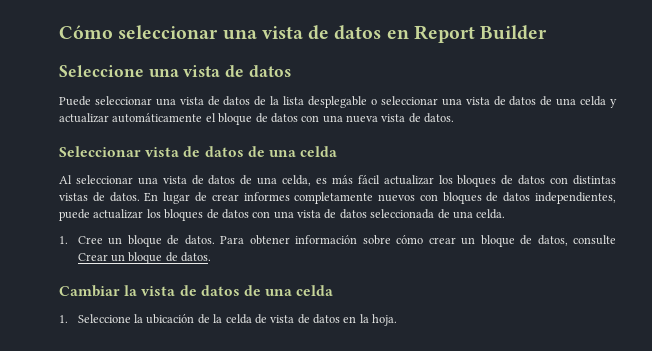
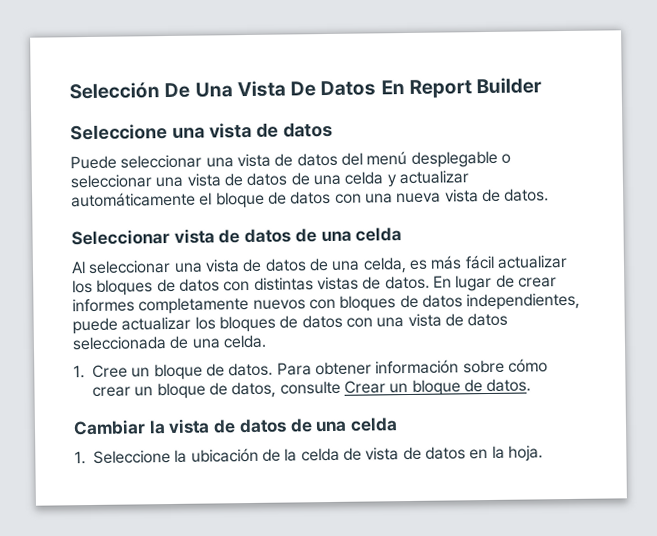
[59,25,409,40] Cómo seleccionar una vista de datos en -> [69,80,405,100] Selección De Una Vista De Datos En
[254,96,305,106] de la lista -> [340,150,408,166] del menú

